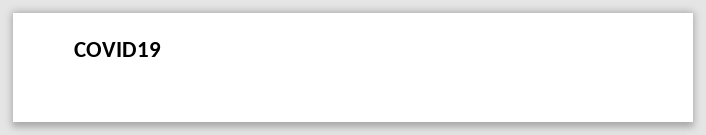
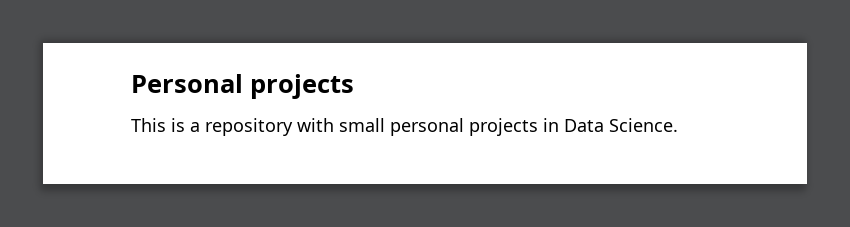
[74,42,161,57] COVID19 -> [131,74,354,99] [131,118,678,136] Personal projects // This is a repository with small personal projects in Data Science.

